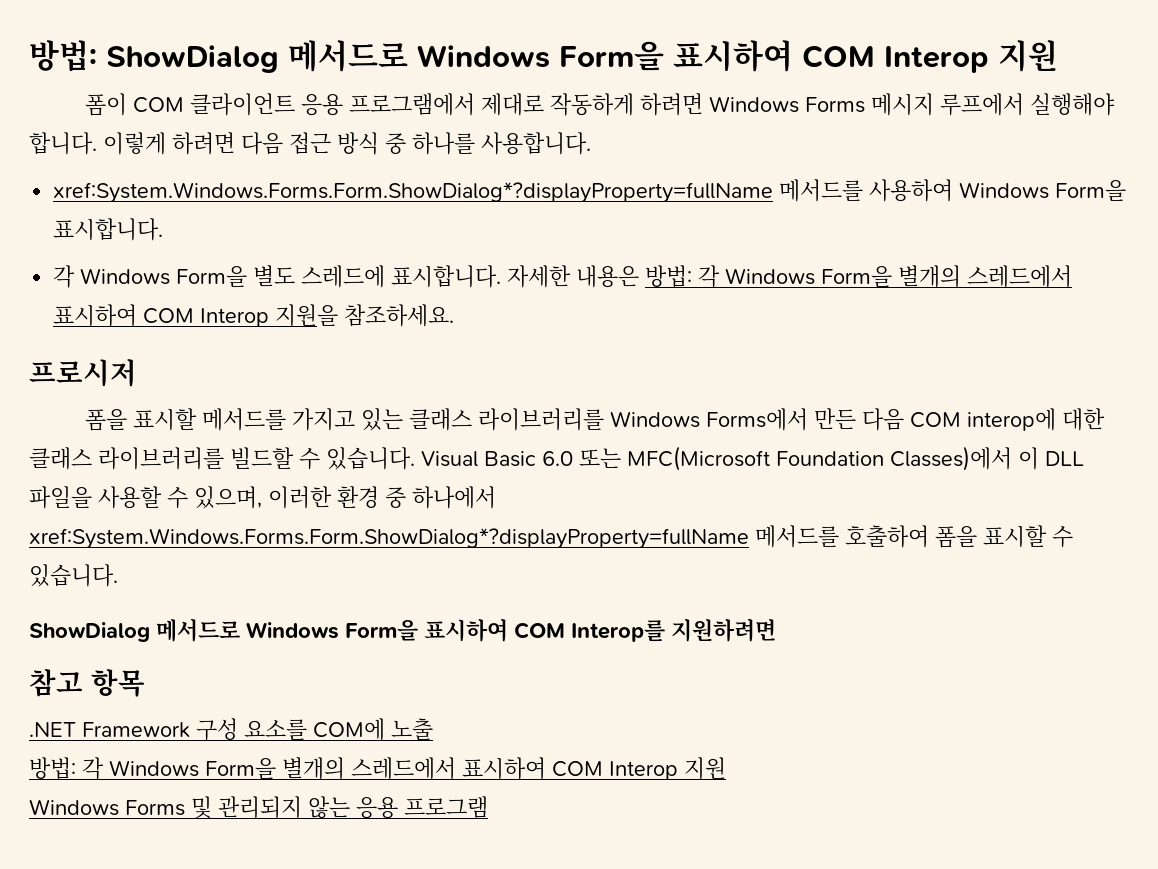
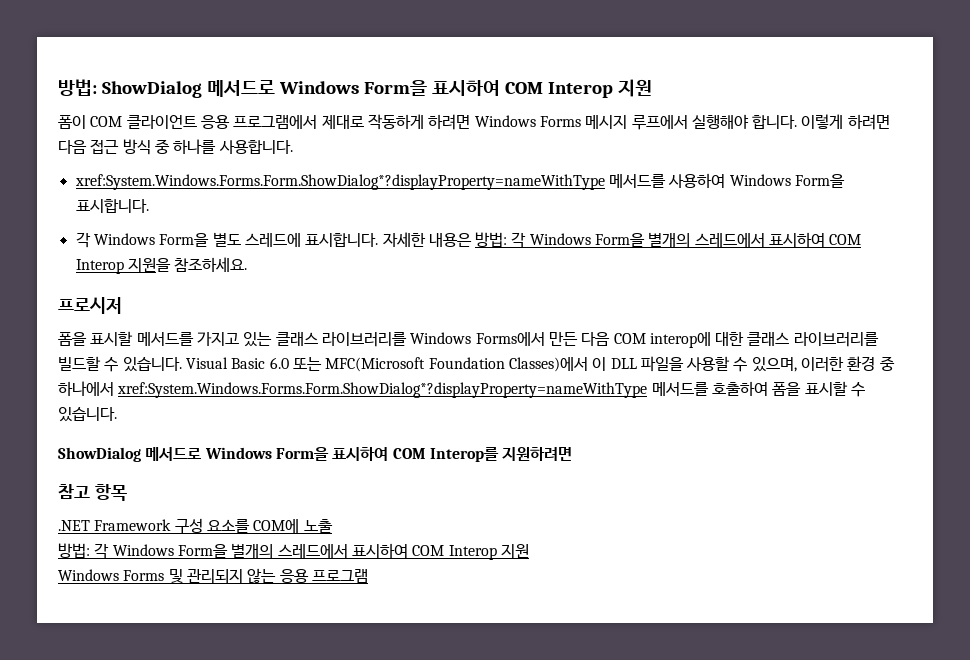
[53,182,774,203] xref:System.Windows.Forms.Form.ShowDialog*?displayProperty=fullName -> [74,174,605,190] xref:System.Windows.Forms.Form.ShowDialog*?displayProperty=nameWithType
[29,528,749,549] xref:System.Windows.Forms.Form.ShowDialog*?displayProperty=fullName -> [117,382,648,398] xref:System.Windows.Forms.Form.ShowDialog*?displayProperty=nameWithType

